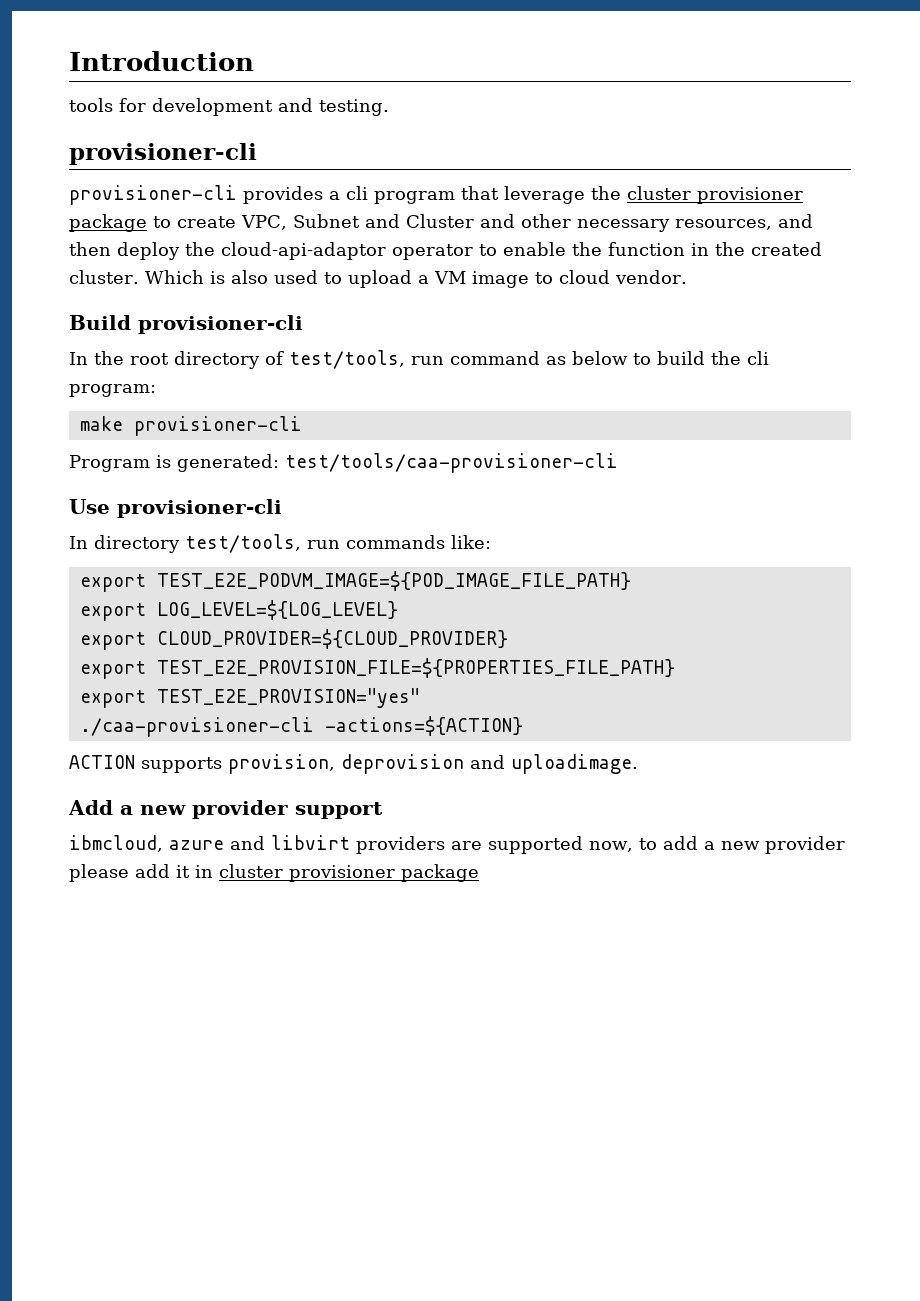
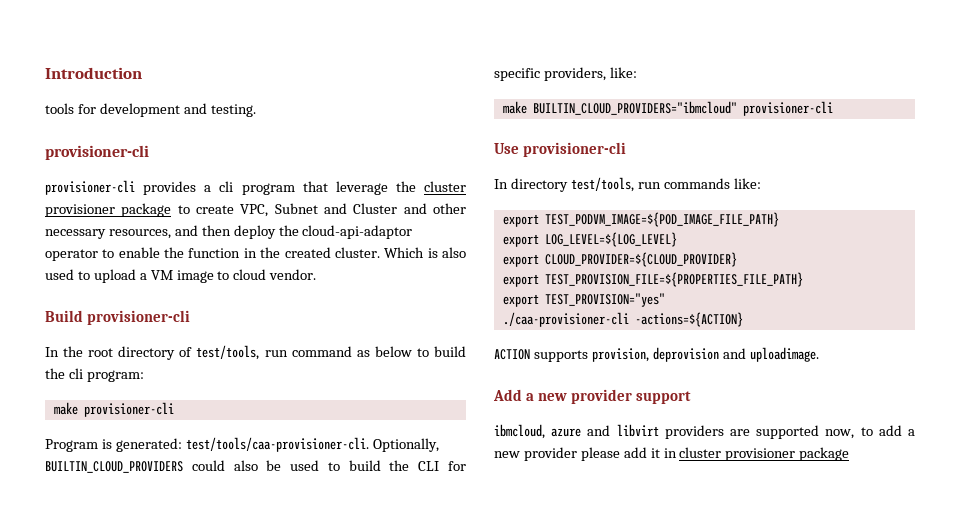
[285,453,618,473] test/tools/caa-provisioner-cli -> [185,437,439,452] [45,460,466,473] [494,67,637,81] [502,101,833,116] test/tools/caa-provisioner-cli. Optionally, BUILTIN_CLOUD_PROVIDERS could also be used to build the CLI for specific providers, like: // make BUILTIN_CLOUD_PROVIDERS="ibmcloud" provisioner-cli
[156,571,631,591] TEST_E2E_PODVM_IMAGE=${POD_IMAGE_FILE_PATH} -> [544,212,779,227] TEST_PODVM_IMAGE=${POD_IMAGE_FILE_PATH}
[156,658,675,678] [79,688,420,708] TEST_E2E_PROVISION_FILE=${PROPERTIES_FILE_PATH} // export TEST_E2E_PROVISION="yes" -> [544,272,803,287] [502,293,665,307] TEST_PROVISION_FILE=${PROPERTIES_FILE_PATH} // export TEST_PROVISION="yes"

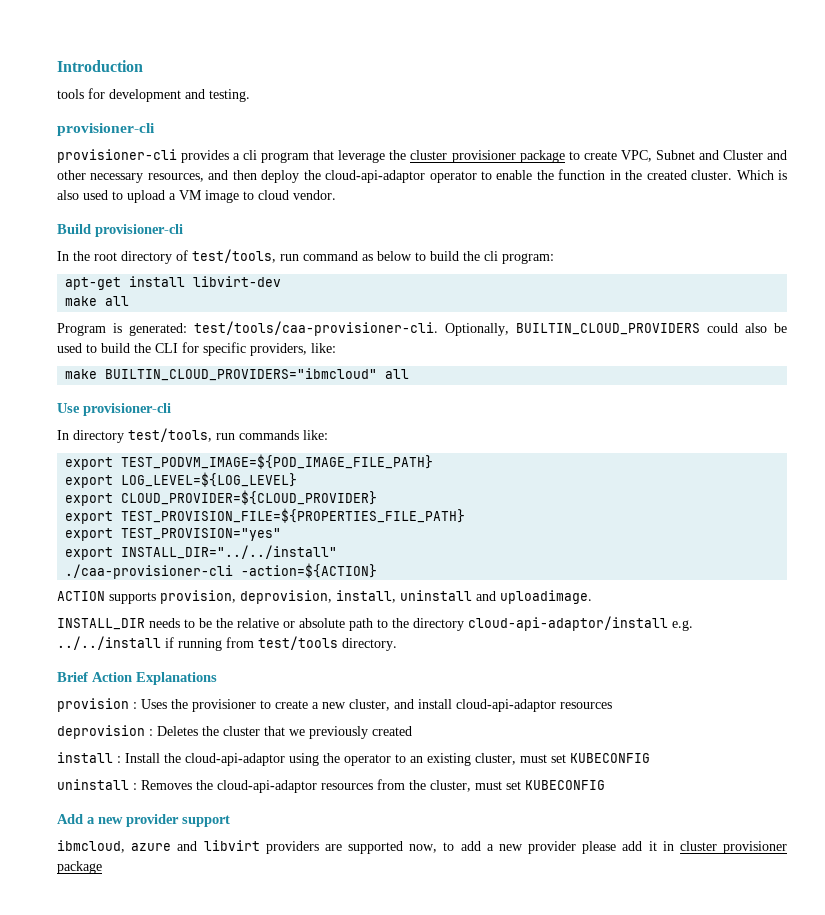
[53,402,174,417] // make provisioner-cli -> [65,276,282,290] [65,296,130,306] // apt-get install libvirt-dev // make all
[742,101,833,116] provisioner-cli -> [385,369,410,379] all
(665, 300) none -> [65,545,338,560] // export INSTALL_DIR="../../install"
[634,312,743,327] -actions=${ACTION} -> [241,563,378,578] -action=${ACTION}
[652,347,719,362] deprovision -> [240,590,472,604] deprovision, install, uninstall
(819, 354) none -> [57,616,693,631] [57,636,397,651] [57,672,217,685] [57,698,612,712] [57,725,412,739] [57,752,650,766] [57,779,605,793] // INSTALL_DIR needs to be the relative or absolute path to the directory cloud-api-adaptor/install e.g. ../../install if running from test/tools directory. // Brief Action Explanations // provision : Uses the provisioner to create a new cluster, and install cloud-api-adaptor resources // deprovision : Deletes the cluster that we previously created // install : Install the cloud-api-adaptor using the operator to an existing cluster, must set KUBECONFIG // uninstall : Removes the cloud-api-adaptor resources from the cluster, must set KUBECONFIG

